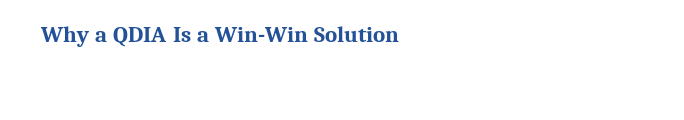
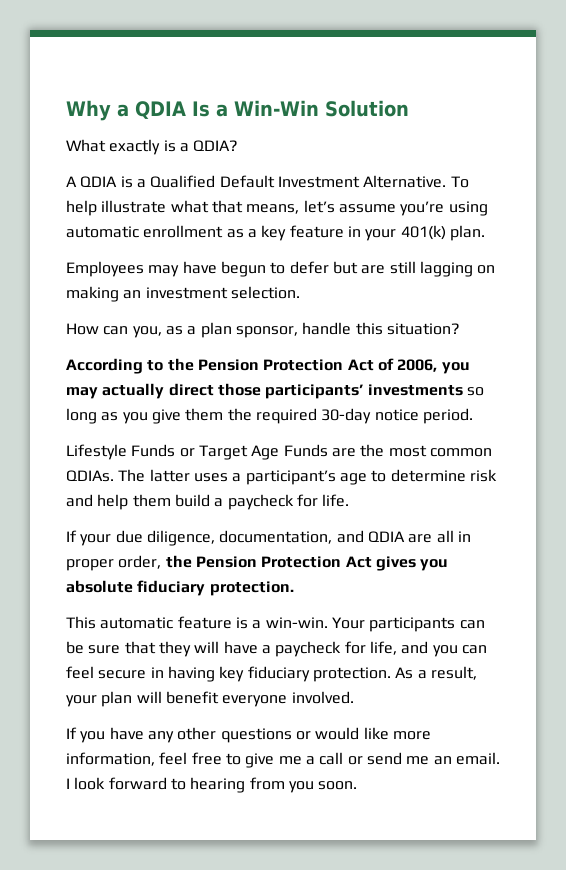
(400, 34) none -> [66,139,239,155] [66,175,469,188] [66,200,488,216] [66,225,485,241] [66,261,496,277] [66,286,300,302] [66,322,460,338] [66,358,470,374] [66,383,484,399] [66,408,473,424] [66,444,492,460] [66,469,497,485] [66,494,350,510] [66,530,471,546] [66,555,449,571] [66,580,294,596] [66,616,485,632] [66,641,487,657] [66,666,477,682] [66,691,354,707] [66,727,431,743] [66,752,500,768] [66,777,358,793] // What exactly is a QDIA? // A QDIA is a Qualified Default Investment Alternative. To help illustrate what that means, let’s assume you’re using automatic enrollment as a key feature in your 401(k) plan. // Employees may have begun to defer but are still lagging on making an investment selection. // How can you, as a plan sponsor, handle this situation? // According to the Pension Protection Act of 2006, you may actually direct those participants’ investments so long as you give them the required 30-day notice period. // Lifestyle Funds or Target Age Funds are the most common QDIAs. The latter uses a participant’s age to determine risk and help them build a paycheck for life. // If your due diligence, documentation, and QDIA are all in proper order, the Pension Protection Act gives you absolute fiduciary protection. // This automatic feature is a win-win. Your participants can be sure that they will have a paycheck for life, and you can feel secure in having key fiduciary protection. As a result, your plan will benefit everyone involved. // If you have any other questions or would like more information, feel free to give me a call or send me an email. I look forward to hearing from you soon.

